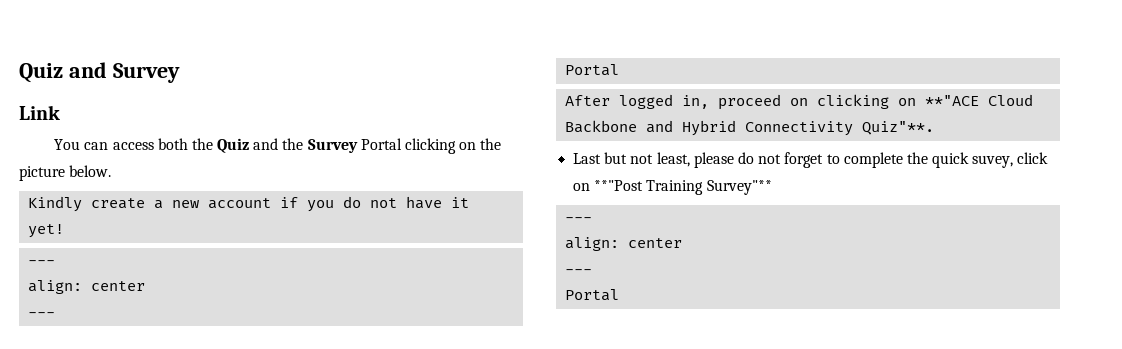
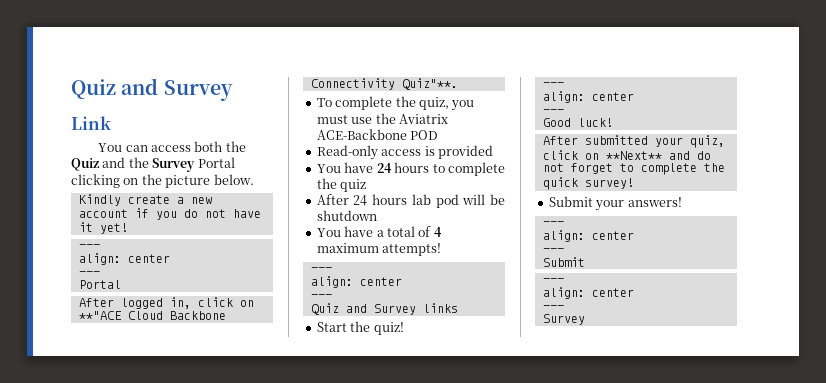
[718,94,890,110] proceed on clicking -> [197,297,233,307] click
[646,120,737,136] and Hybrid -> (226, 315) none
[573,152,1049,168] [573,180,772,195] [565,217,593,222] [565,237,683,251] [565,269,593,274] [565,289,620,301] Last but not least, please do not forget to complete the quick suvey, click on **"Post Training Survey"** // --- // align: center // --- // Portal -> [316,96,475,111] [316,113,448,124] [316,129,439,140] [316,145,493,160] [316,162,505,176] [316,178,367,192] [316,194,505,208] [316,210,377,221] [316,226,442,237] [316,243,442,256] [310,267,332,271] [310,276,402,288] [310,294,332,298] [310,303,458,315] [316,321,404,335] [542,82,564,86] [542,91,634,103] [542,109,564,113] [542,118,613,127] [542,135,725,148] [542,150,711,160] [542,163,725,175] [542,177,634,190] [548,196,682,211] [542,221,564,225] [542,230,634,242] [542,248,564,252] [542,257,585,267] [542,278,564,282] [542,287,634,299] [542,305,564,309] [542,314,585,325] To complete the quiz, you must use the Aviatrix ACE-Backbone POD // Read-only access is provided // You have 24 hours to complete the quiz // After 24 hours lab pod will be shutdown // You have a total of 4 maximum attempts! // --- // align: center // --- // Quiz and Survey links // Start the quiz! // --- // align: center // --- // Good luck! // After submitted your quiz, click on **Next** and do not forget to complete the quick survey! // Submit your answers! // --- // align: center // --- // Submit // --- // align: center // --- // Survey

